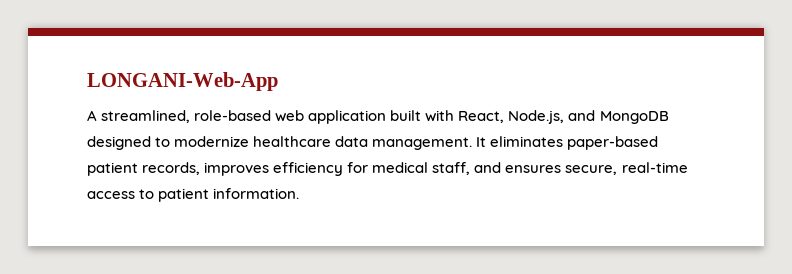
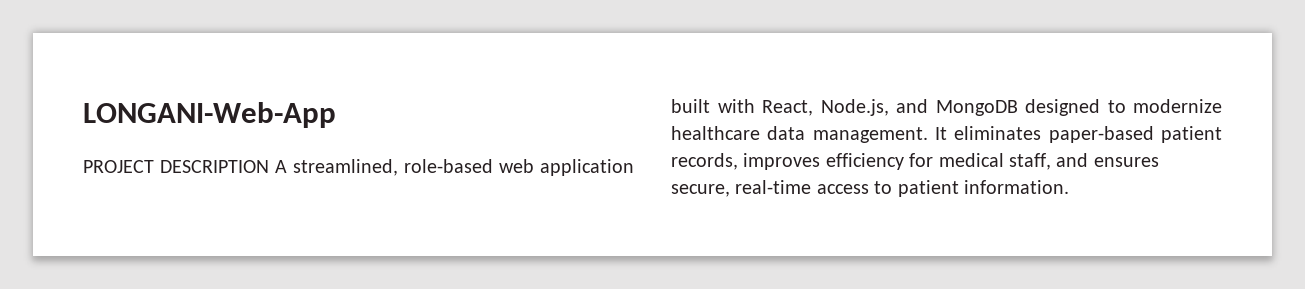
(278, 81) none -> [83,160,269,173] PROJECT DESCRIPTION

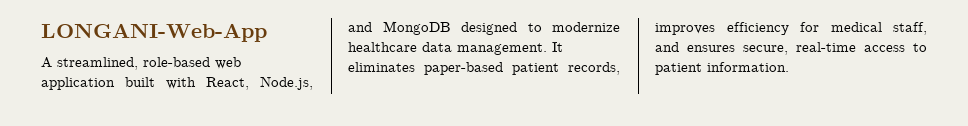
[83,160,269,173] PROJECT DESCRIPTION -> (267, 32) none

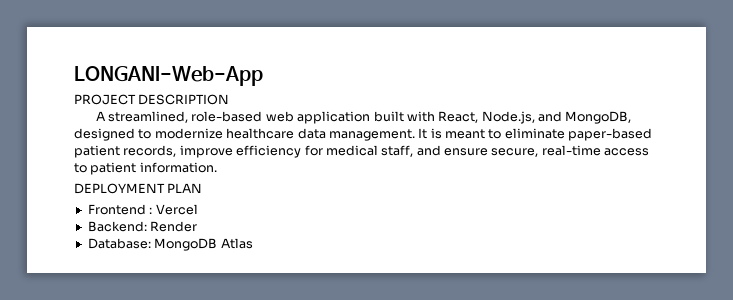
(267, 32) none -> [74,94,230,105] // PROJECT DESCRIPTION
[382,21,451,35] MongoDB -> [565,111,632,124] MongoDB,
[348,62,415,72] eliminates -> [430,128,565,139] is meant to eliminate
[655,23,715,35] improves -> [179,145,233,158] improve
[687,45,735,52] ensures -> [444,148,488,156] ensure
(789, 67) none -> [74,183,203,194] [87,204,198,215] [87,221,198,232] [87,238,253,251] // DEPLOYMENT PLAN // Frontend : Vercel // Backend: Render // Database: MongoDB Atlas

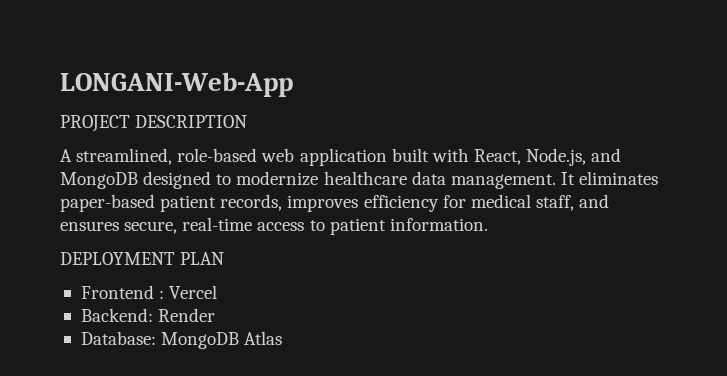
[565,111,632,124] MongoDB, -> [60,172,138,189] MongoDB
[430,128,565,139] is meant to eliminate -> [579,171,659,185] eliminates
[179,145,233,158] improve -> [287,195,359,212] improves
[444,148,488,156] ensure -> [60,221,119,231] ensures

